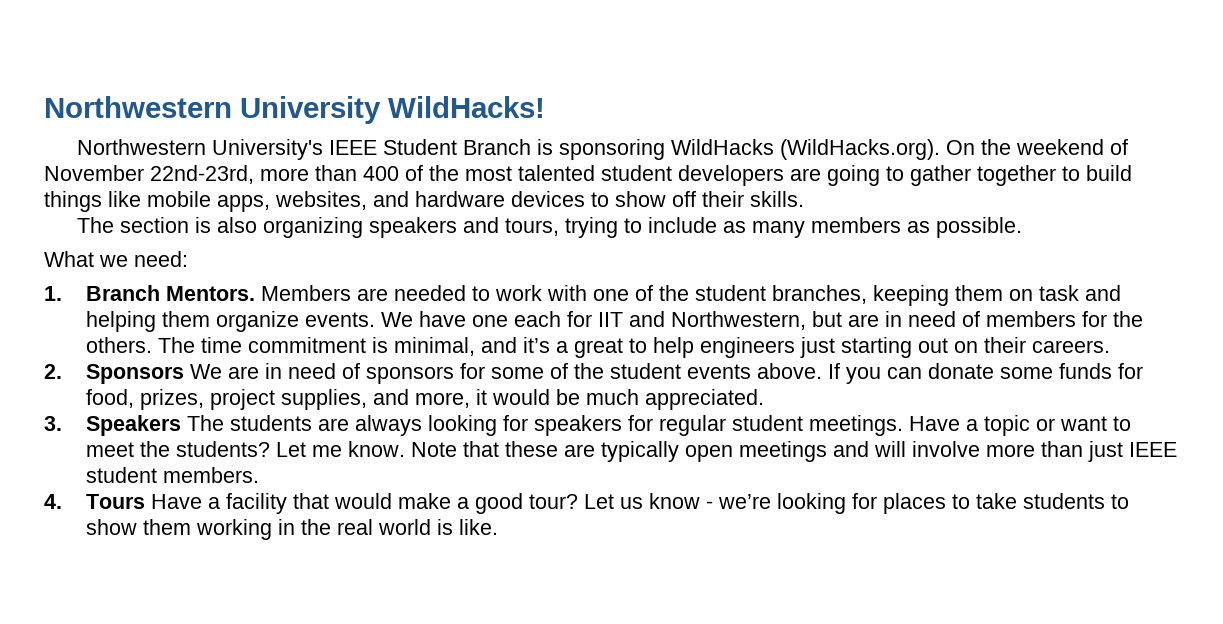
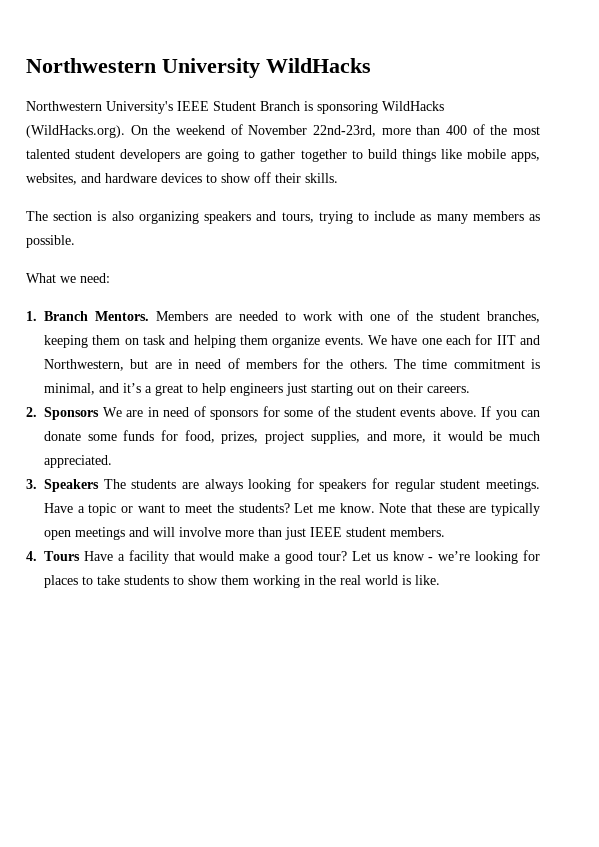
[388,96,545,118] WildHacks! -> [266,58,371,73] WildHacks

